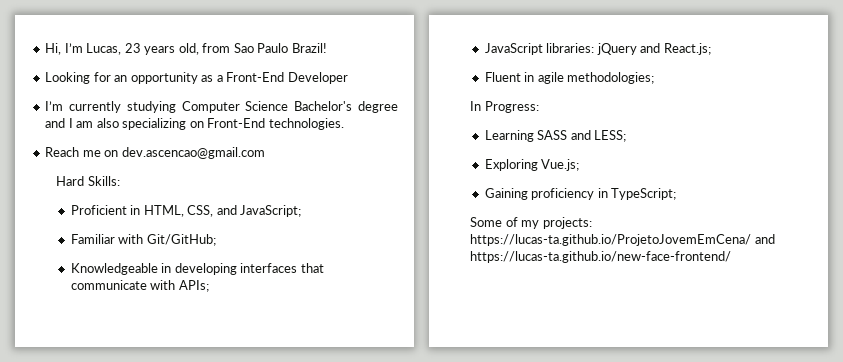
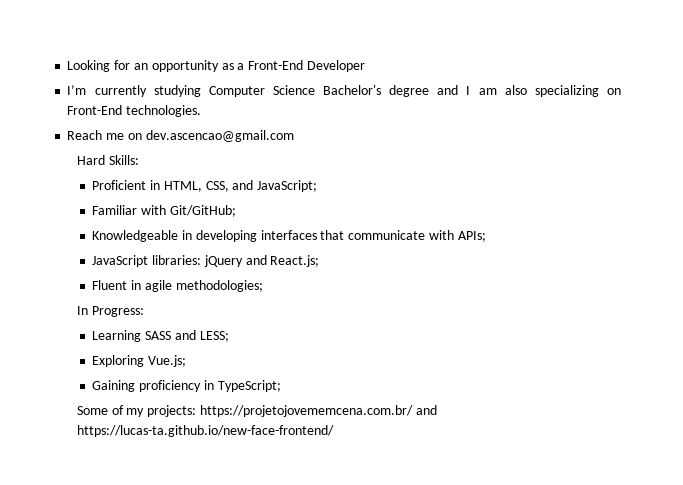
[45,43,327,55] Hi, I’m Lucas, 23 years old, from Sao Paulo Brazil! // -> (67, 66) none
[470,234,752,246] https://lucas-ta.github.io/ProjetoJovemEmCena/ -> [199,405,413,417] https://projetojovememcena.com.br/

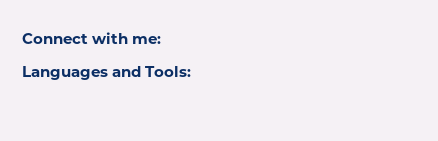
[67,60,365,72] [67,85,621,97] [67,105,202,117] [67,130,294,142] [76,155,139,165] [92,180,318,192] [92,205,236,217] [92,230,486,242] [92,255,320,267] [92,280,263,292] [76,306,144,317] [92,330,229,342] [92,355,186,367] [92,380,281,392] [76,405,437,417] [76,425,334,437] Looking for an opportunity as a Front-End Developer // I’m currently studying Computer Science Bachelor's degree and I am also specializing on Front-End technologies. // Reach me on dev.ascencao@gmail.com // Hard Skills: // Proficient in HTML, CSS, and JavaScript; // Familiar with Git/GitHub; // Knowledgeable in developing interfaces that communicate with APIs; // JavaScript libraries: jQuery and React.js; // Fluent in agile methodologies; // In Progress: // Learning SASS and LESS; // Exploring Vue.js; // Gaining proficiency in TypeScript; // Some of my projects: https://projetojovememcena.com.br/ and https://lucas-ta.github.io/new-face-frontend/ -> [22,32,162,44] [22,66,192,80] Connect with me: // Languages and Tools:

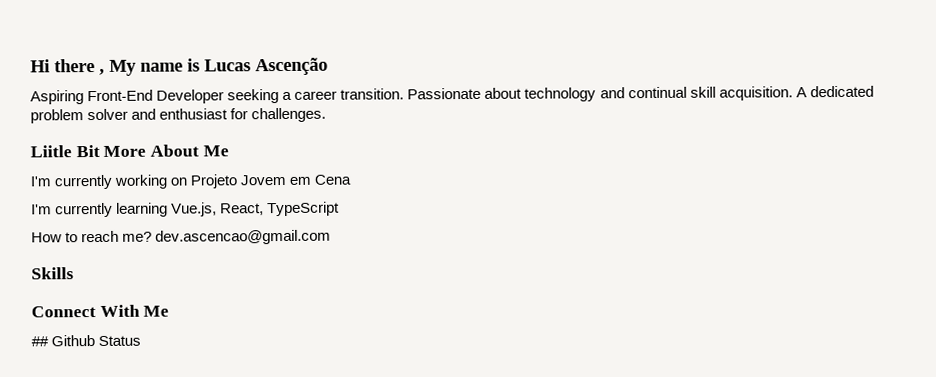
[22,32,162,44] [22,66,192,80] Connect with me: // Languages and Tools: -> [30,57,328,76] [30,85,874,105] [30,107,327,124] [30,144,229,158] [30,174,352,190] [31,201,341,218] [31,229,332,245] [31,267,74,280] [31,304,170,318] [31,335,142,347] Hi there , My name is Lucas Ascenção // Aspiring Front-End Developer seeking a career transition. Passionate about technology and continual skill acquisition. A dedicated problem solver and enthusiast for challenges. // Liitle Bit More About Me // I'm currently working on Projeto Jovem em Cena // I'm currently learning Vue.js, React, TypeScript // How to reach me? dev.ascencao@gmail.com // Skills // Connect With Me // ## Github Status

